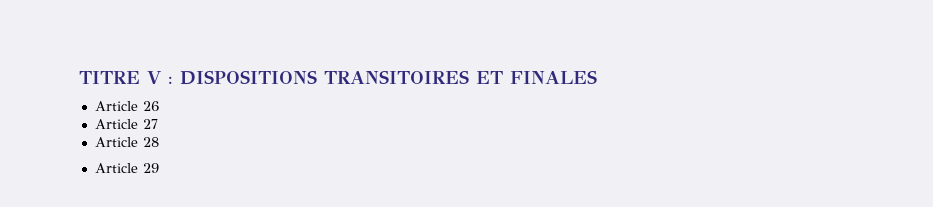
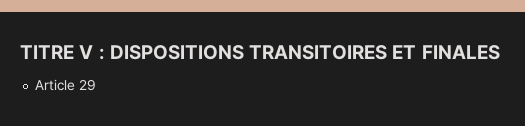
[94,101,159,111] [94,119,158,129] [94,137,159,147] // Article 26 // Article 27 // Article 28 -> (500, 52) none

